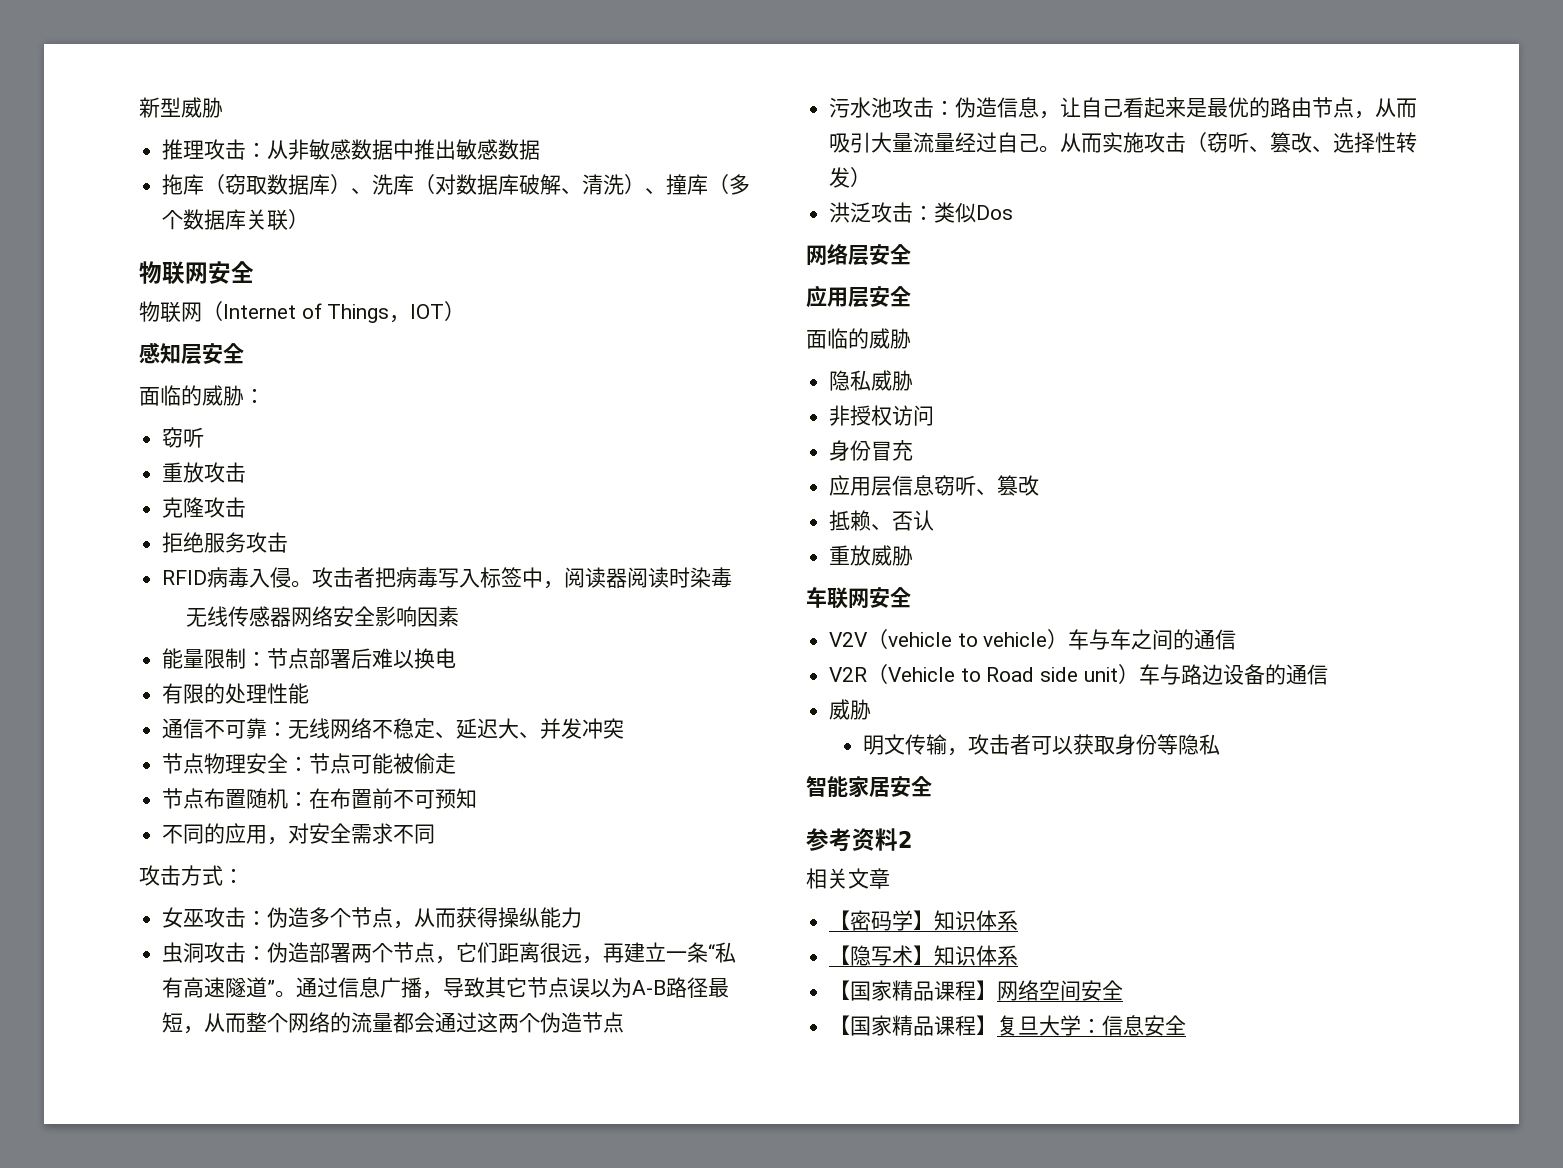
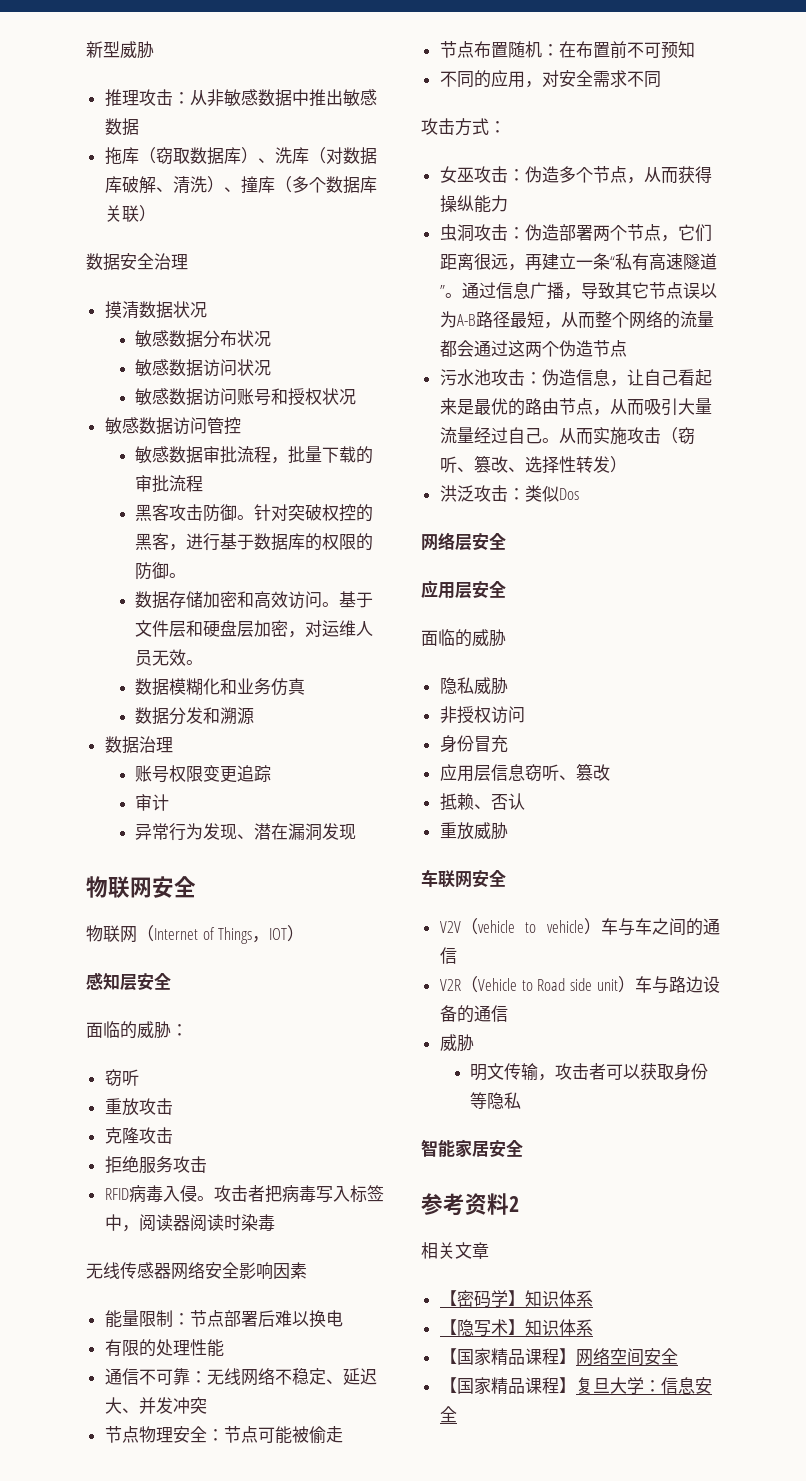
(310, 219) none -> [86,253,188,271] [104,301,207,319] [134,330,271,348] [134,359,271,377] [134,388,356,406] [104,417,241,435] [134,446,373,464] [134,475,203,493] [134,504,373,522] [134,533,373,551] [134,562,186,580] [134,591,373,609] [134,620,373,638] [134,649,203,666] [134,678,305,696] [134,707,254,725] [104,736,173,754] [134,765,271,783] [134,794,169,811] [134,823,356,841] // 数据安全治理 // 摸清数据状况 // 敏感数据分布状况 // 敏感数据访问状况 // 敏感数据访问账号和授权状况 // 敏感数据访问管控 // 敏感数据审批流程，批量下载的审批流程 // 黑客攻击防御。针对突破权控的黑客，进行基于数据库的权限的防御。 // 数据存储加密和高效访问。基于文件层和硬盘层加密，对运维人员无效。 // 数据模糊化和业务仿真 // 数据分发和溯源 // 数据治理 // 账号权限变更追踪 // 审计 // 异常行为发现、潜在漏洞发现

